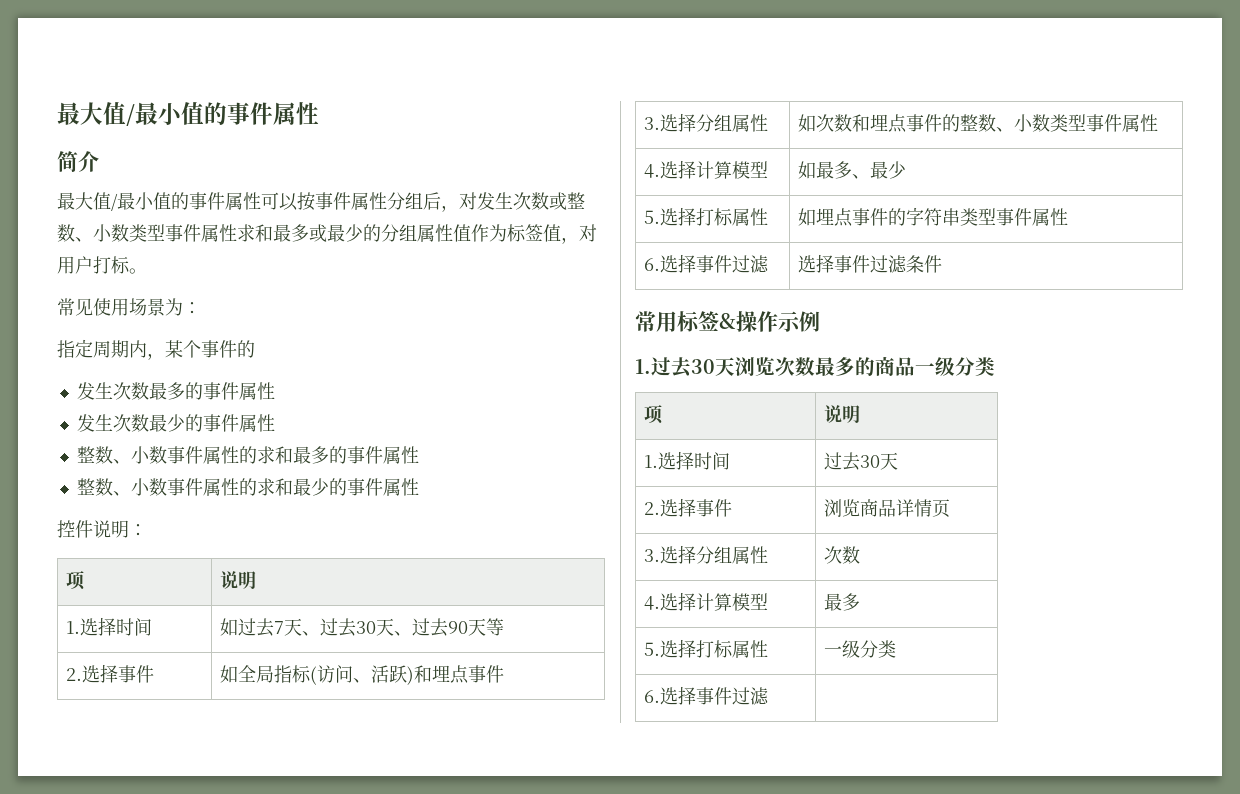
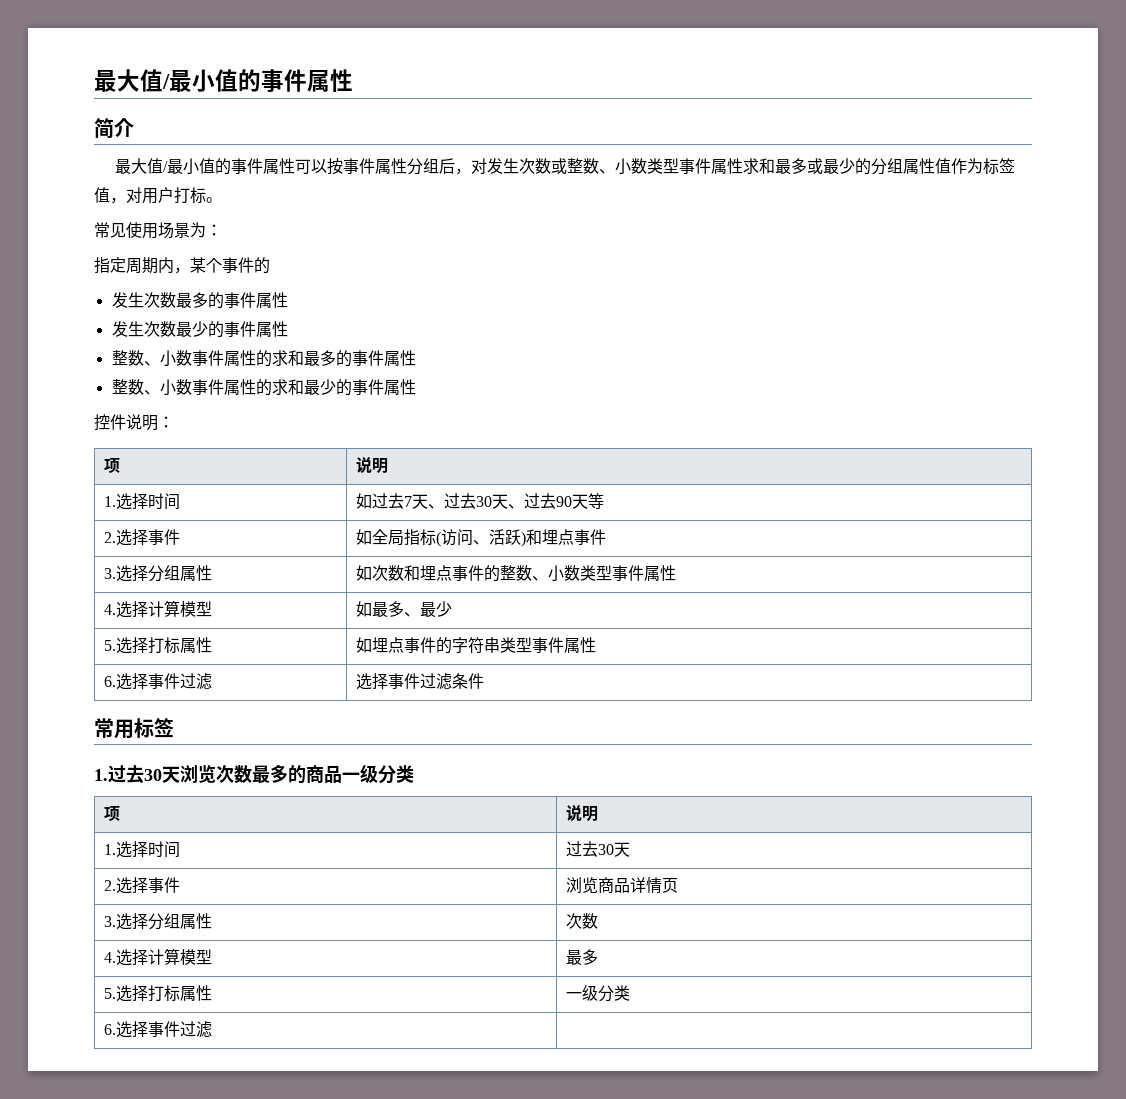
[719,311,820,332] &操作示例 -> (174, 728) none

